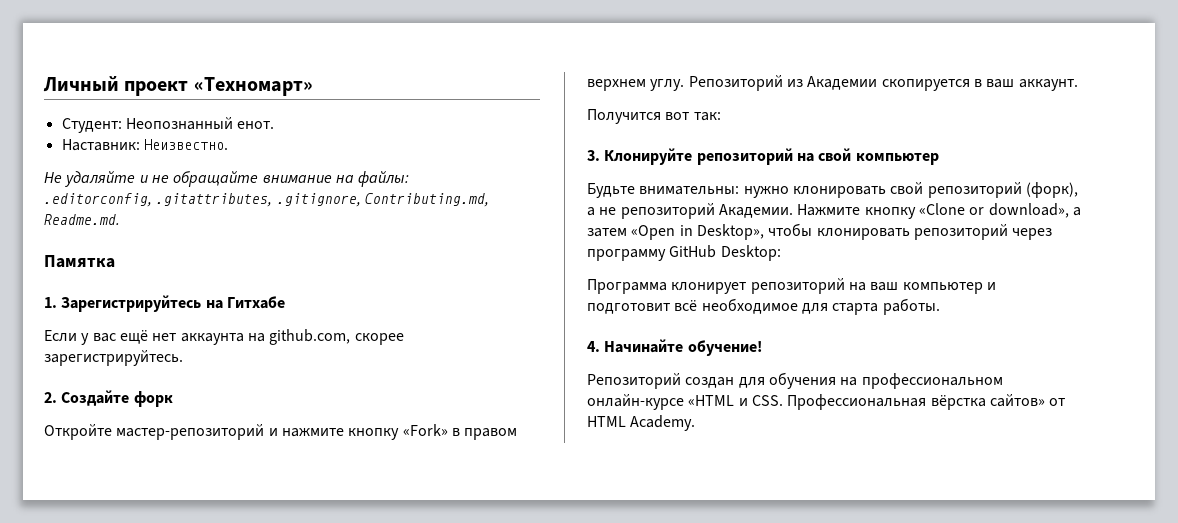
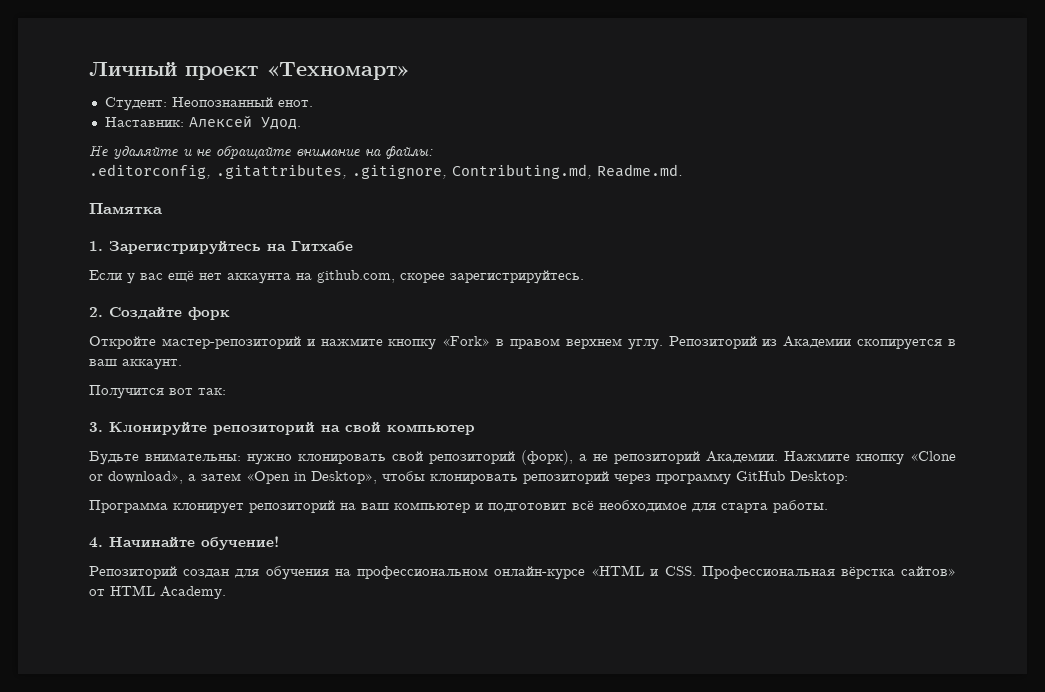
[143,139,228,150] Неизвестно. -> [188,116,301,129] Алексей Удод.

